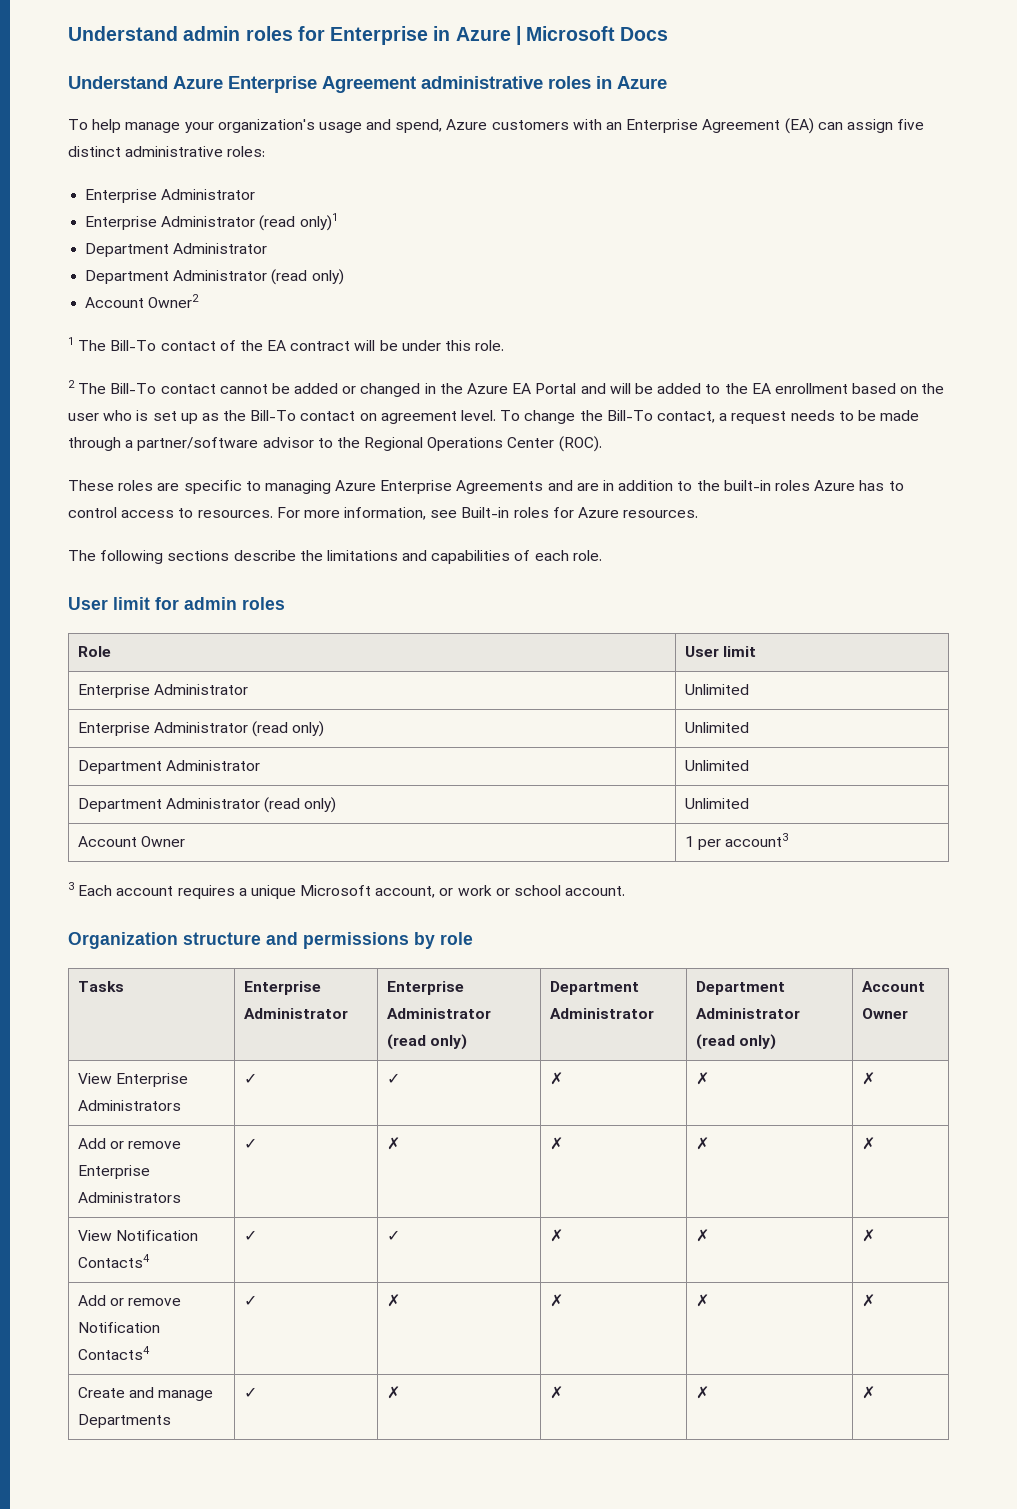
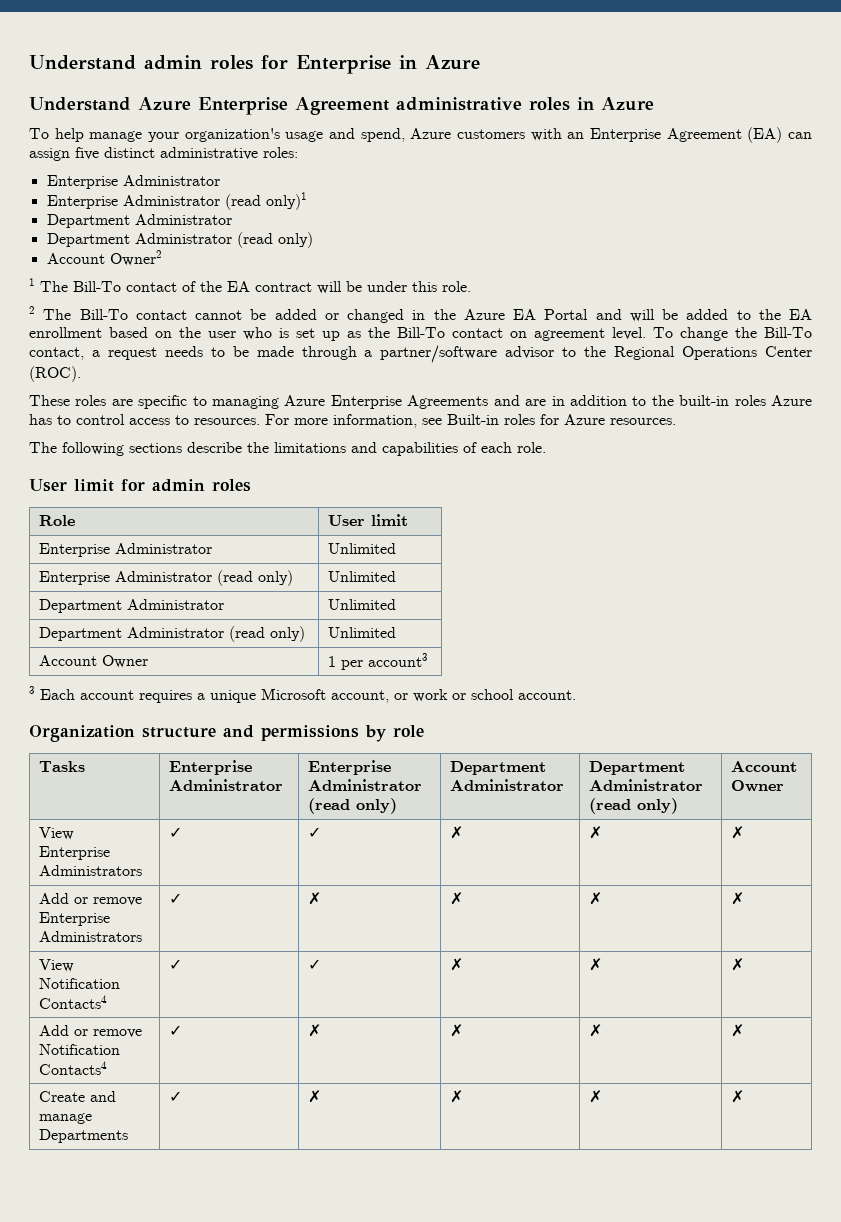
[515,26,669,45] | Microsoft Docs -> (480, 62) none

